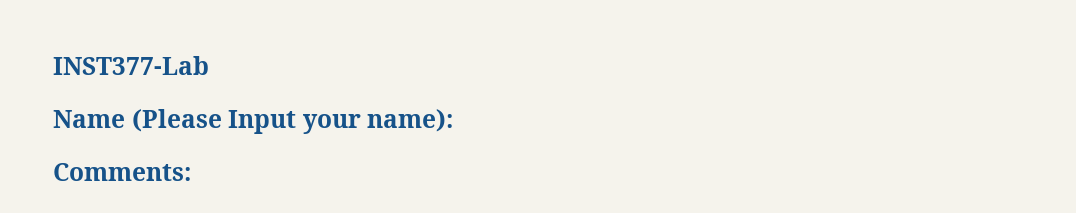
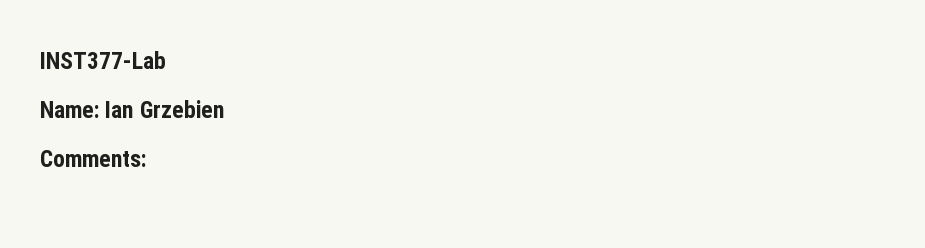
[53,109,454,134] Name (Please Input your name): -> [40,100,224,118] Name: Ian Grzebien

